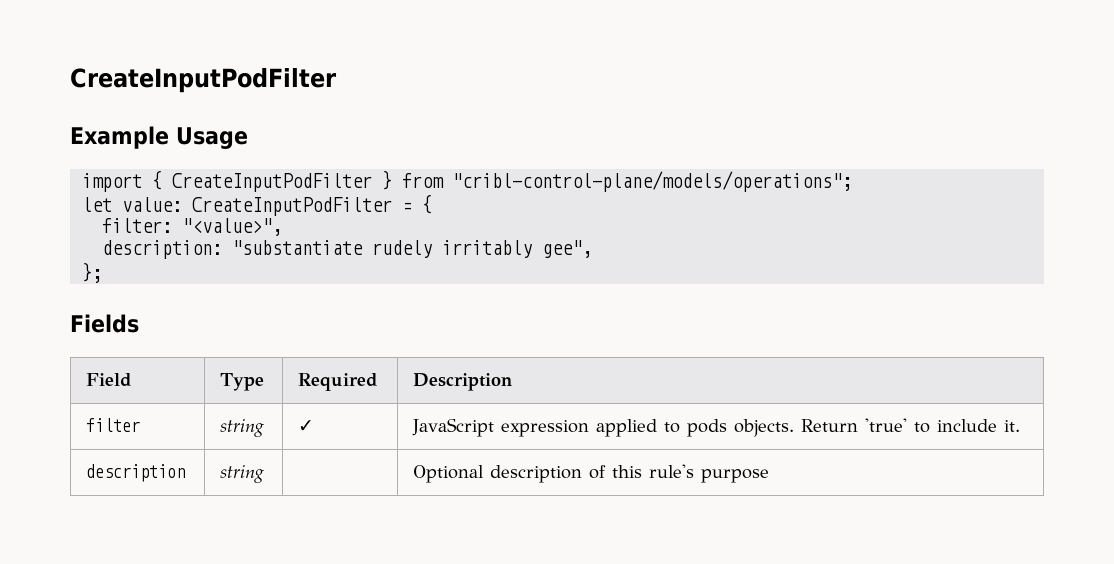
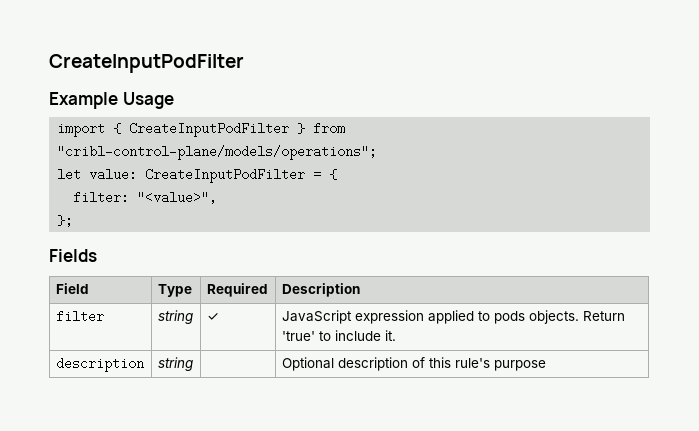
[102,240,593,259] // description: "substantiate rudely irritably gee", -> (218, 197) none

